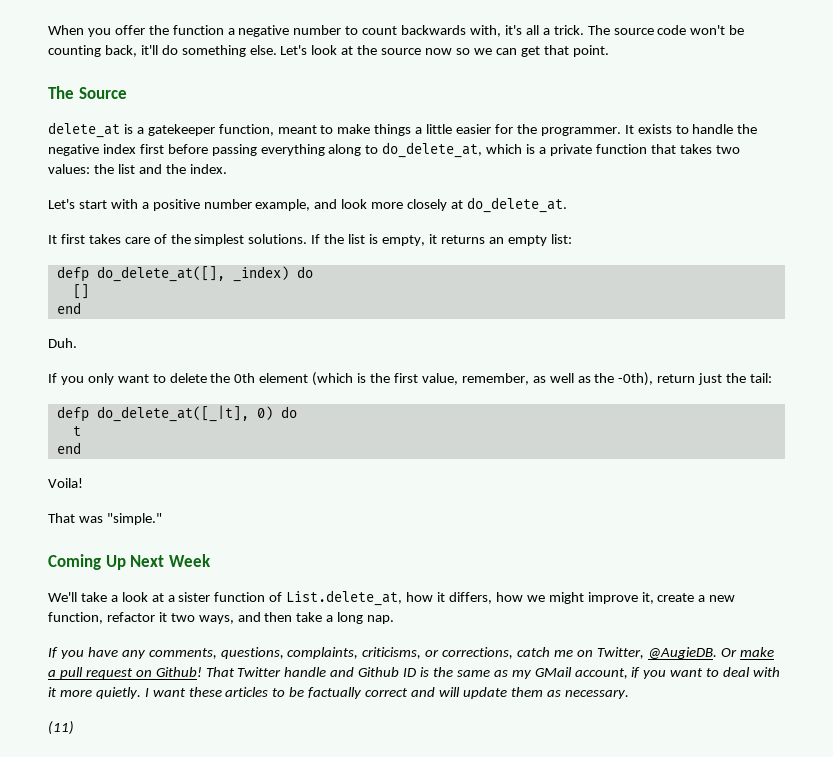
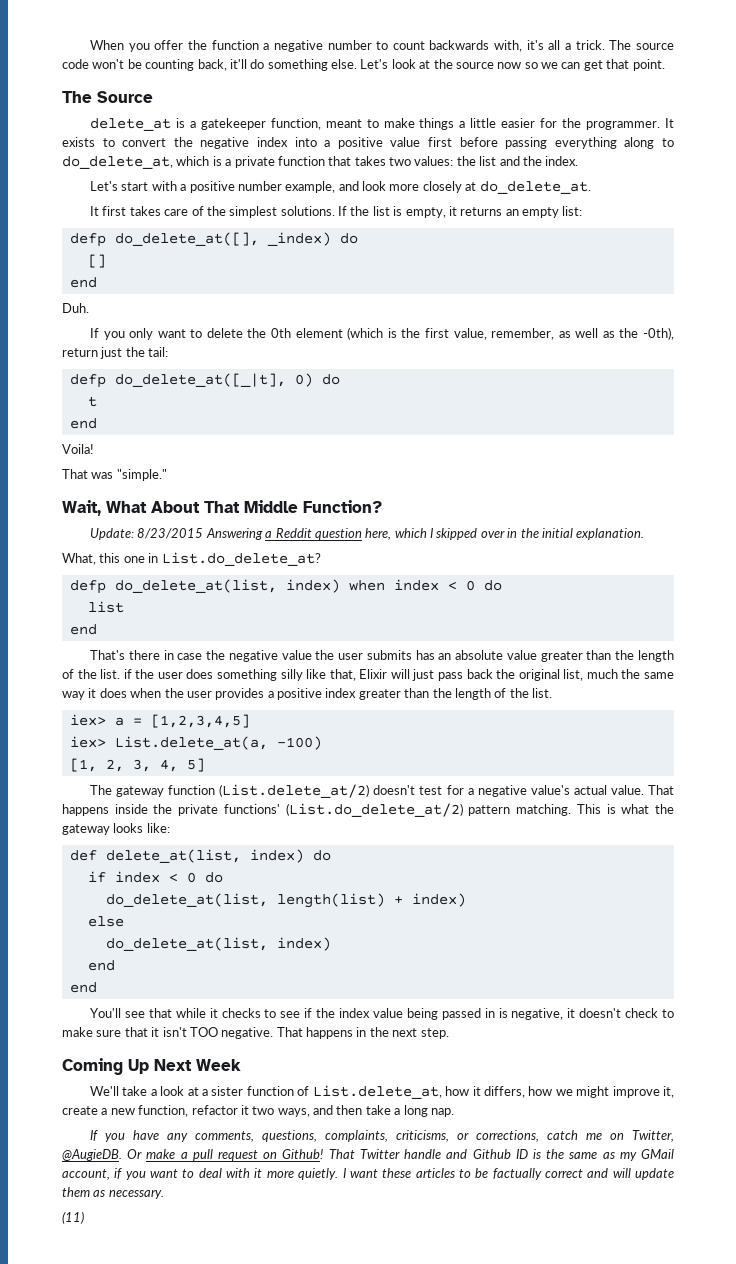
[692,124,734,134] handle -> [122,138,167,147] convert
(136, 149) none -> [294,137,421,149] into a positive value
(162, 519) none -> [62,500,382,516] [89,528,645,540] [62,552,321,566] [69,579,502,594] [87,601,124,613] [69,624,97,635] [89,650,674,662] [62,669,674,681] [62,688,552,700] [69,714,250,728] [69,736,322,750] [69,758,205,772] [89,784,674,798] [62,803,675,817] [62,823,170,835] [69,849,331,863] [87,871,223,883] [105,893,466,908] [87,916,124,927] [105,937,331,951] [87,960,115,971] [69,982,97,993] [89,1008,674,1020] [62,1027,449,1039] // Wait, What About That Middle Function? // Update: 8/23/2015 Answering a Reddit question here, which I skipped over in the initial explanation. // What, this one in List.do_delete_at? // defp do_delete_at(list, index) when index < 0 do // list // end // That's there in case the negative value the user submits has an absolute value greater than the length of the list. if the user does something silly like that, Elixir will just pass back the original list, much the same way it does when the user provides a positive index greater than the length of the list. // iex> a = [1,2,3,4,5] // iex> List.delete_at(a, -100) // [1, 2, 3, 4, 5] // The gateway function (List.delete_at/2) doesn't test for a negative value's actual value. That happens inside the private functions' (List.do_delete_at/2) pattern matching. This is what the gateway looks like: // def delete_at(list, index) do // if index < 0 do // do_delete_at(list, length(list) + index) // else // do_delete_at(list, index) // end // end // You'll see that while it checks to see if the index value being passed in is negative, it doesn't check to make sure that it isn't TOO negative. That happens in the next step.

